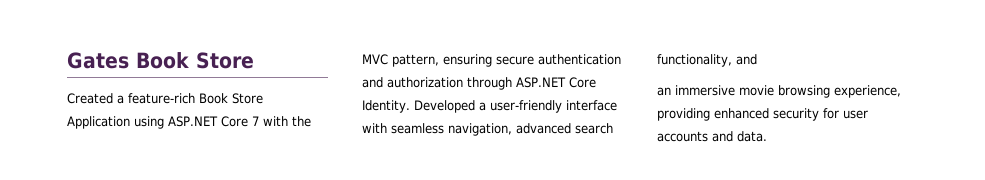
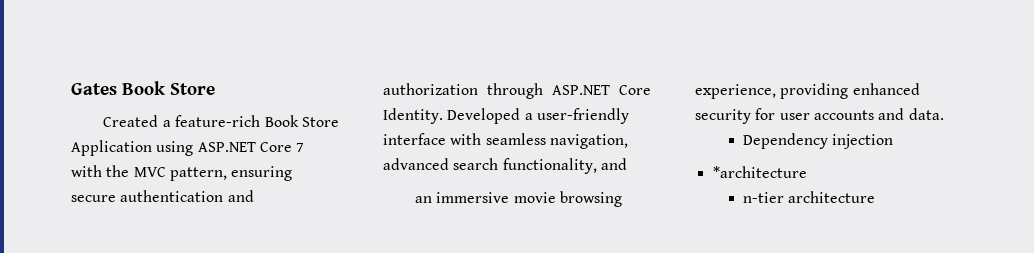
(767, 136) none -> [743,133,894,149] [712,166,807,178] [743,191,876,203] // Dependency injection // *architecture // n-tier architecture

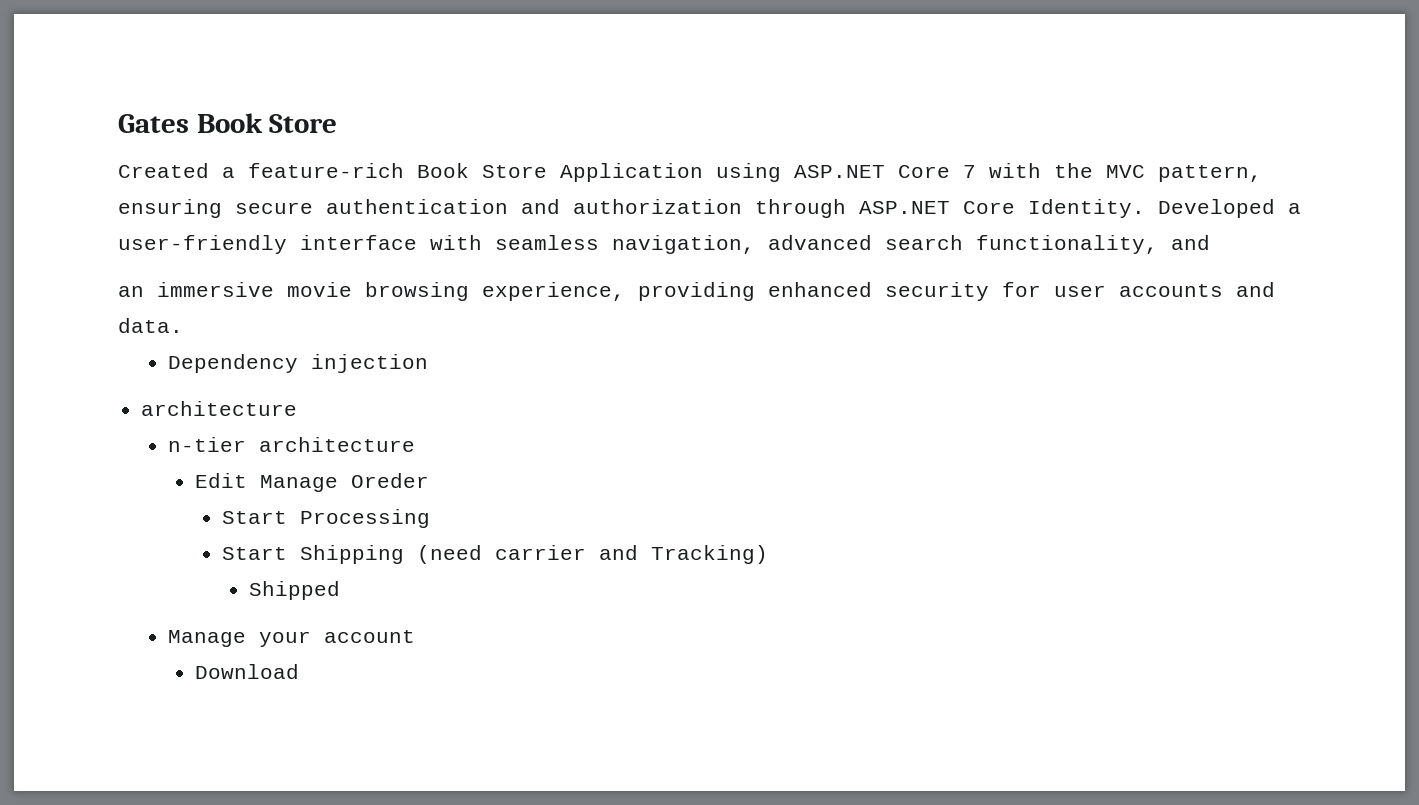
[712,166,807,178] *architecture -> [141,401,298,416] architecture
(876, 197) none -> [194,473,429,492] [221,509,430,528] [221,545,768,564] [248,581,340,600] [168,630,416,647] [194,664,299,679] // Edit Manage Oreder // Start Processing // Start Shipping (need carrier and Tracking) // Shipped // Manage your account // Download

